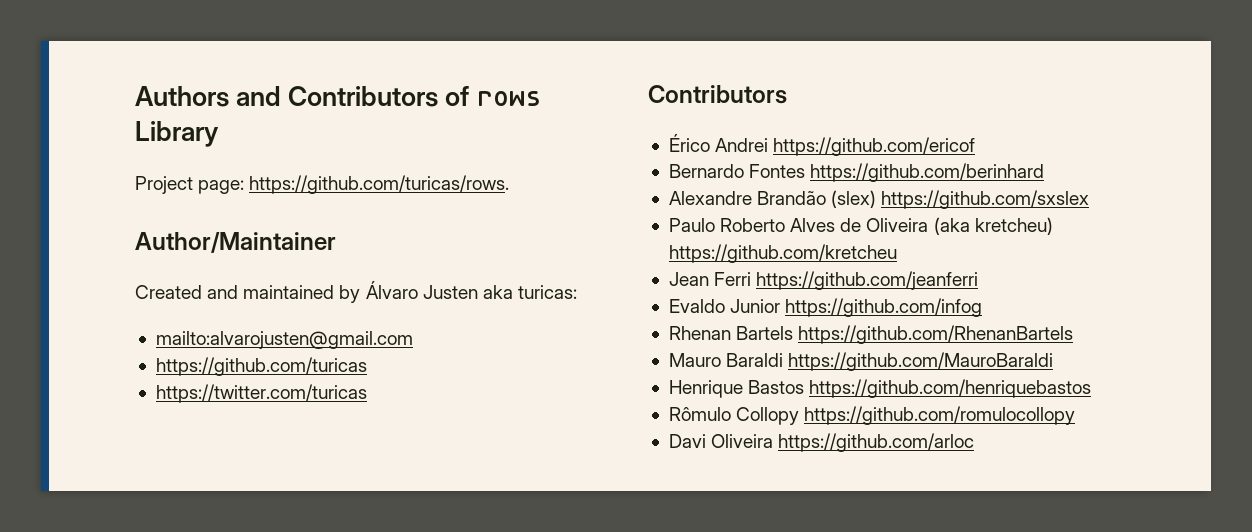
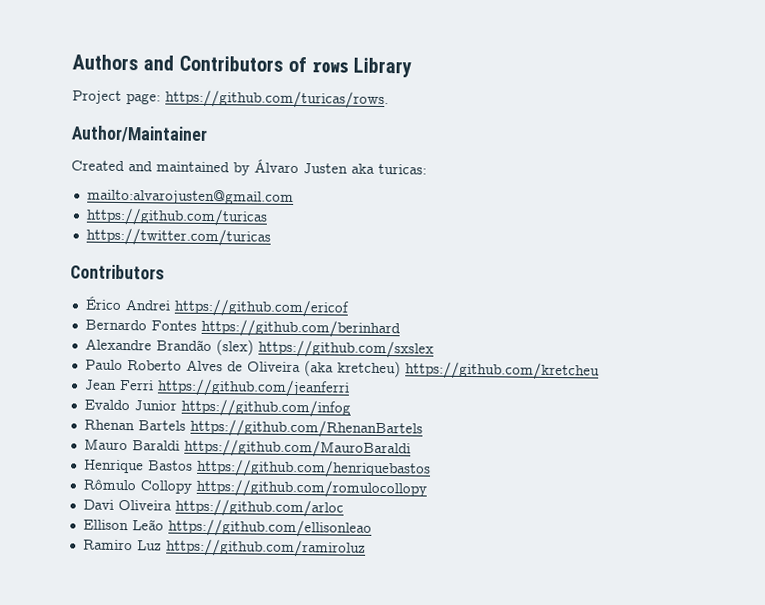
(975, 442) none -> [82,518,372,538] [82,538,366,558] // Ellison Leão https://github.com/ellisonleao // Ramiro Luz https://github.com/ramiroluz

